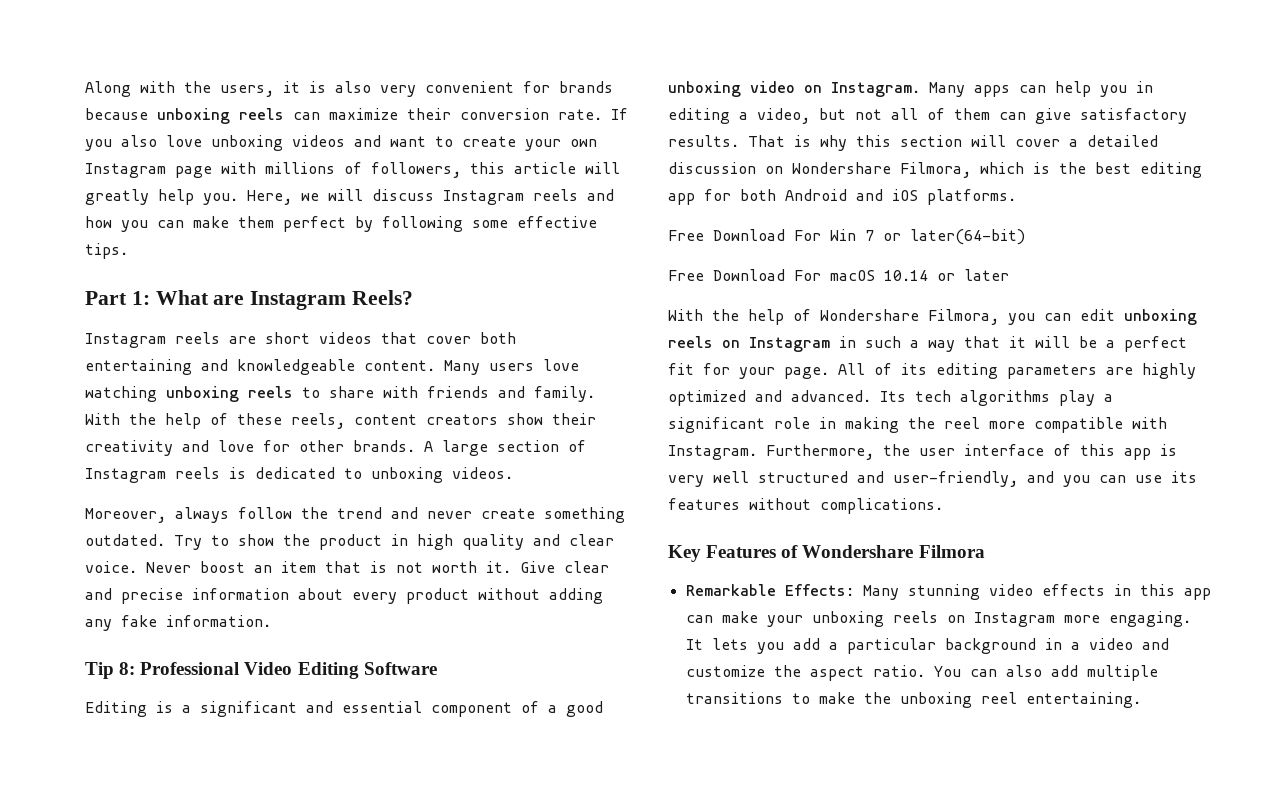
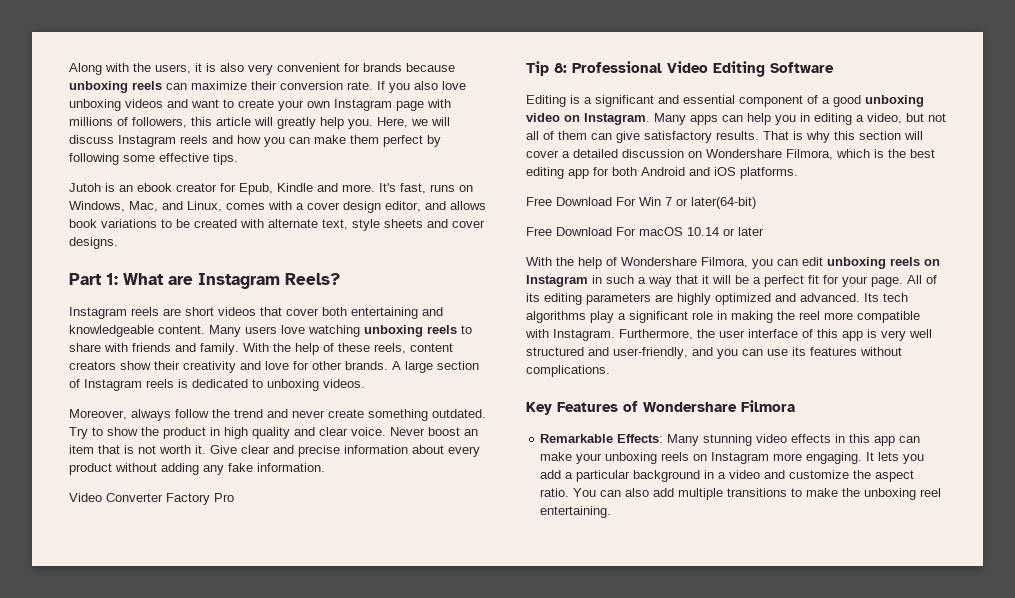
(128, 251) none -> [69,183,473,195] [69,201,486,213] [69,219,485,231] [69,237,118,249] // Jutoh is an ebook creator for Epub, Kindle and more. It's fast, runs on Windows, Mac, and Linux, comes with a cover design editor, and allows book variations to be created with alternate text, style sheets and cover designs.
(271, 621) none -> [69,493,234,505] // Video Converter Factory Pro

